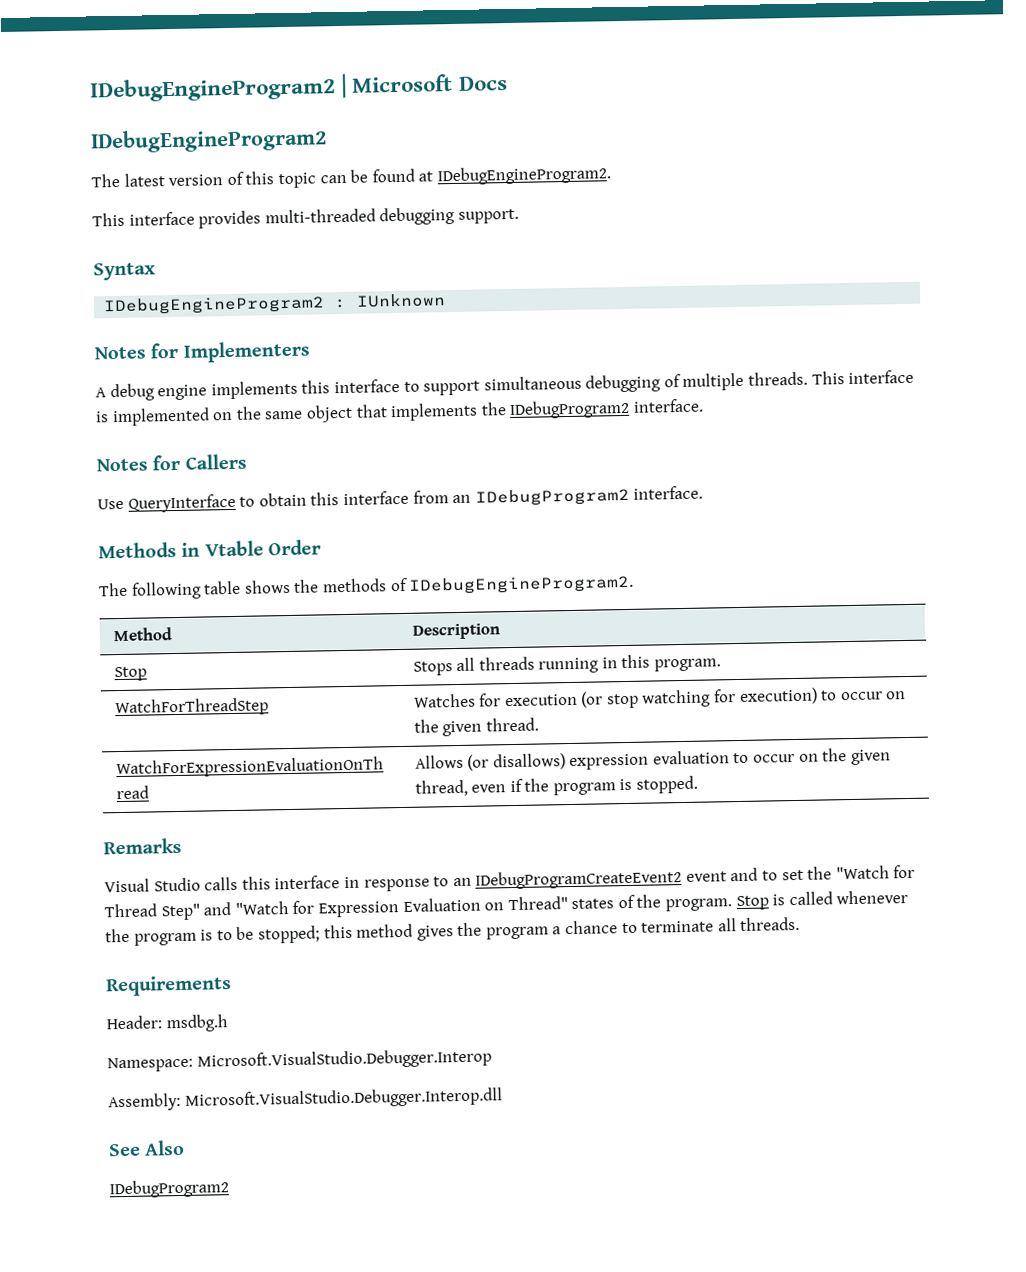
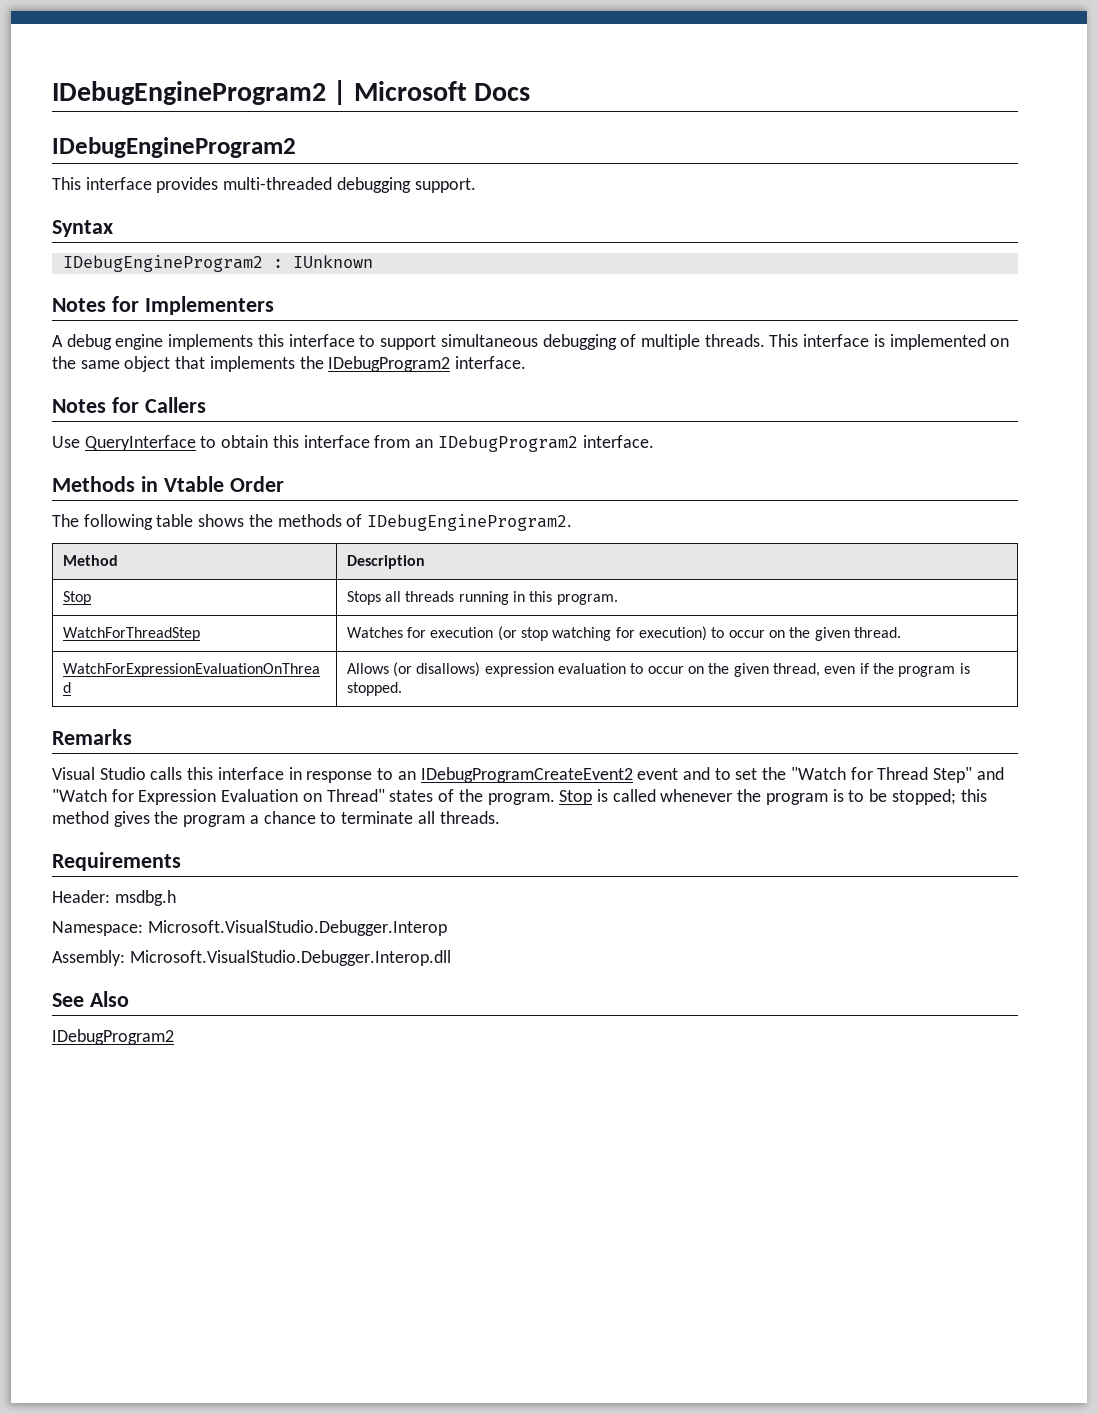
[91,165,611,189] // The latest version of this topic can be found at IDebugEngineProgram2. -> (296, 147) none

